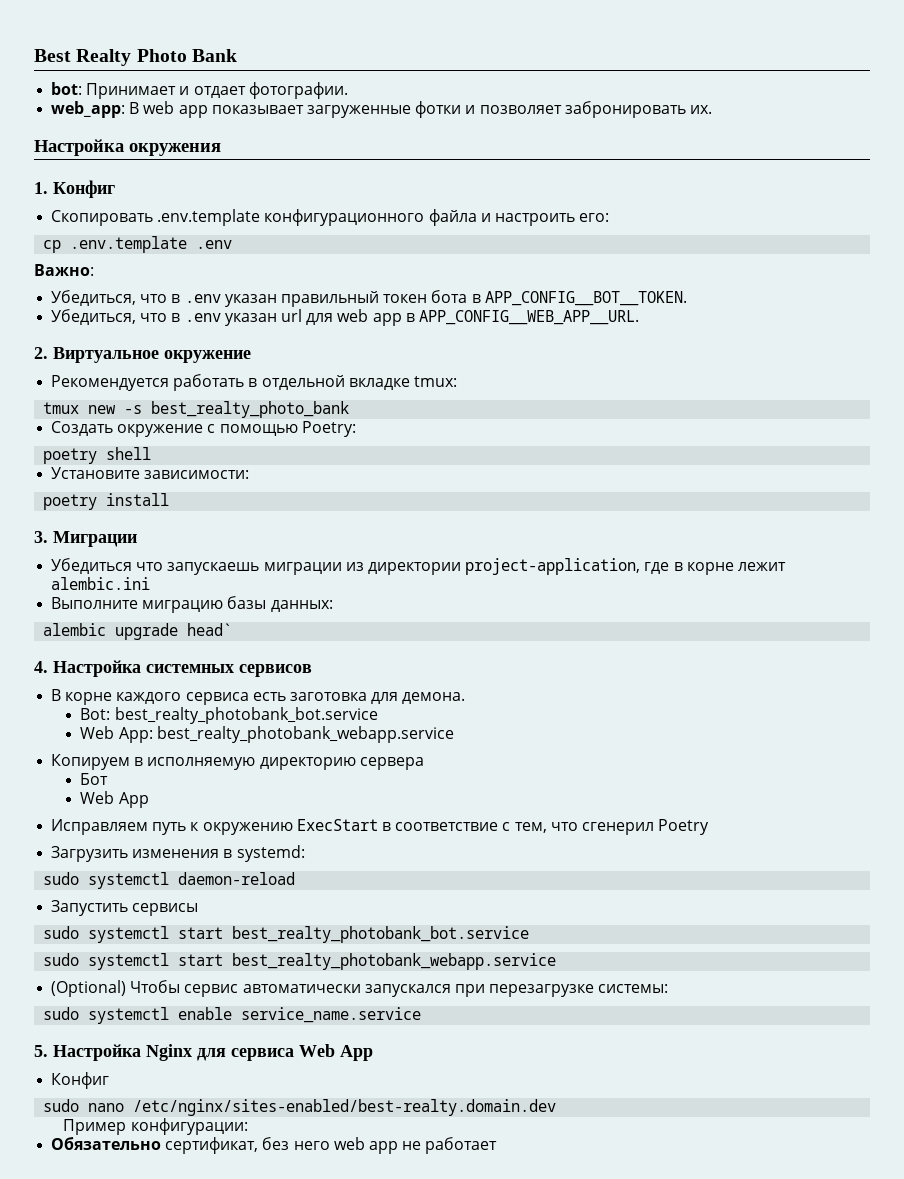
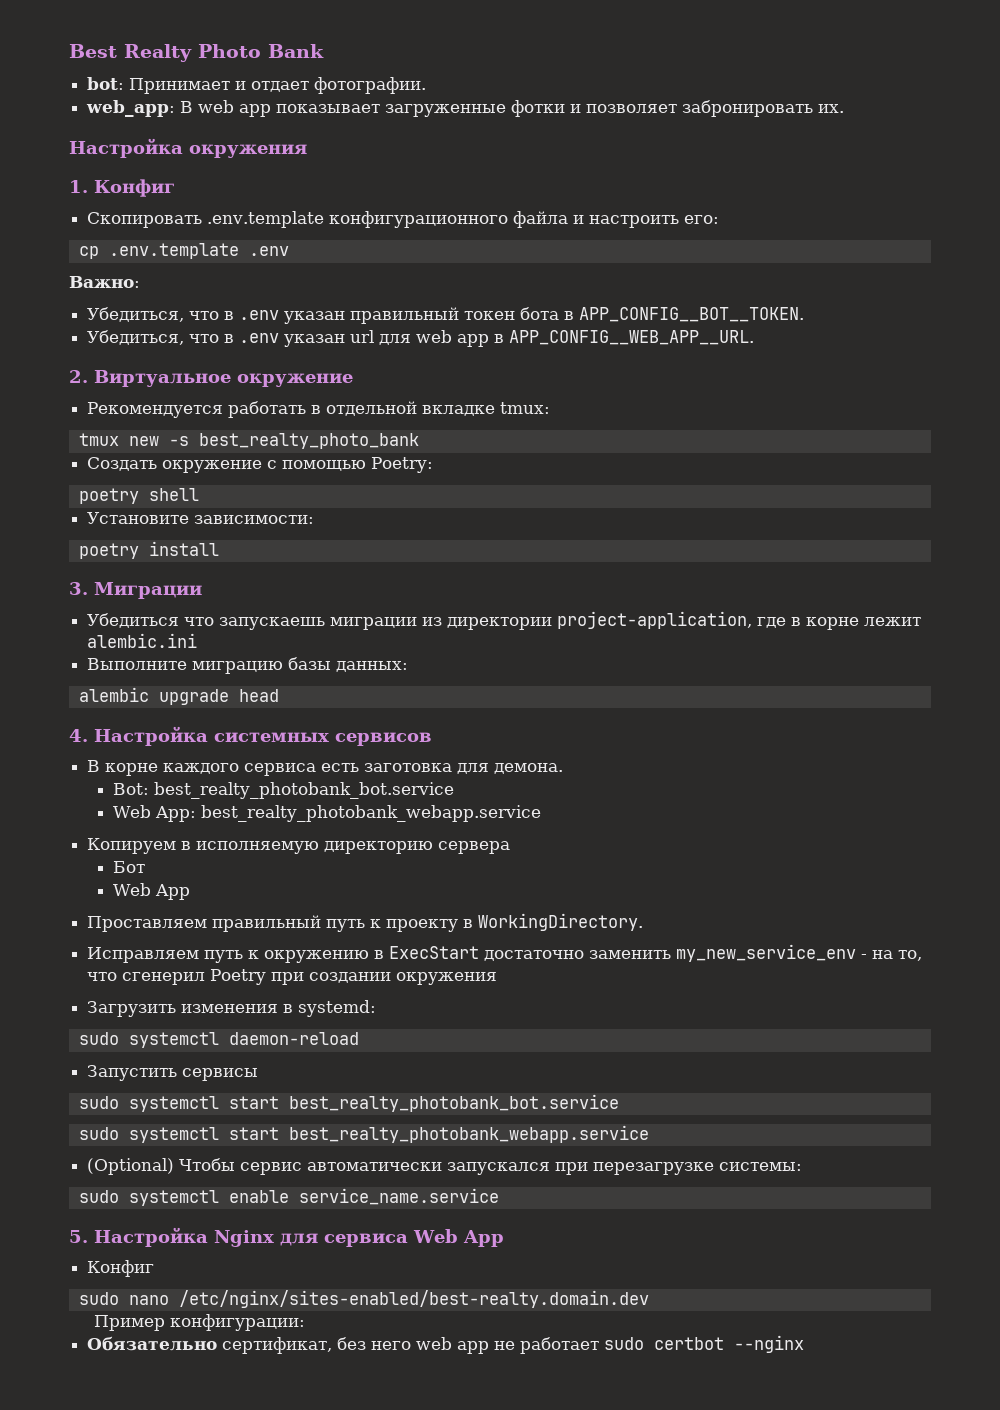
[187,623,233,636] head` -> [238,689,279,702] head
[51,819,547,835] Исправляем путь к окружению ExecStart в соответствие с тем, -> [87,913,644,932] [87,944,923,963] Проставляем правильный путь к проекту в WorkingDirectory. // Исправляем путь к окружению в ExecStart достаточно заменить my_new_service_env - на то,
(710, 827) none -> [271,972,498,985] при создании окружения
(498, 1145) none -> [604,1335,805,1353] sudo certbot --nginx

